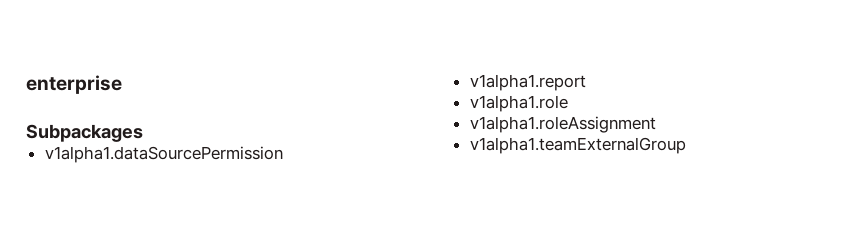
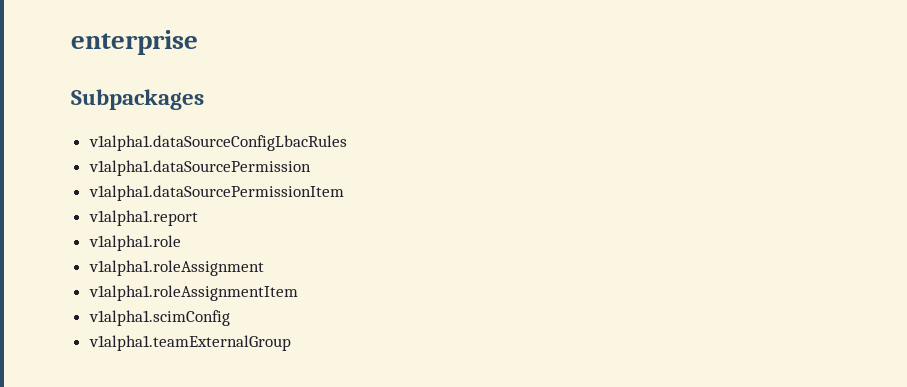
(143, 133) none -> [88,135,347,151] // v1alpha1.dataSourceConfigLbacRules
(283, 154) none -> [88,185,344,201] // v1alpha1.dataSourcePermissionItem
(656, 124) none -> [88,285,298,301] [88,310,230,326] // v1alpha1.roleAssignmentItem // v1alpha1.scimConfig

